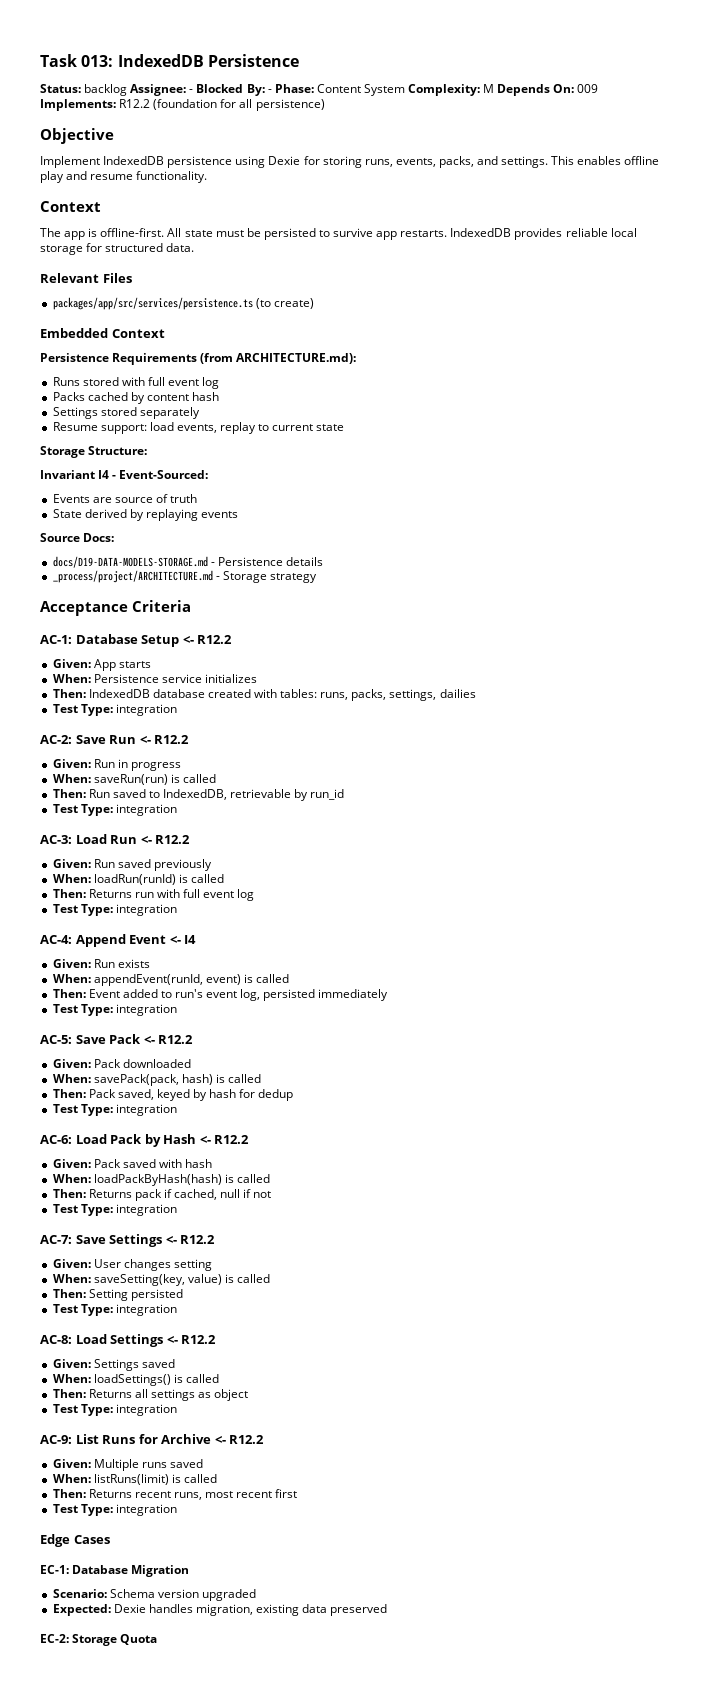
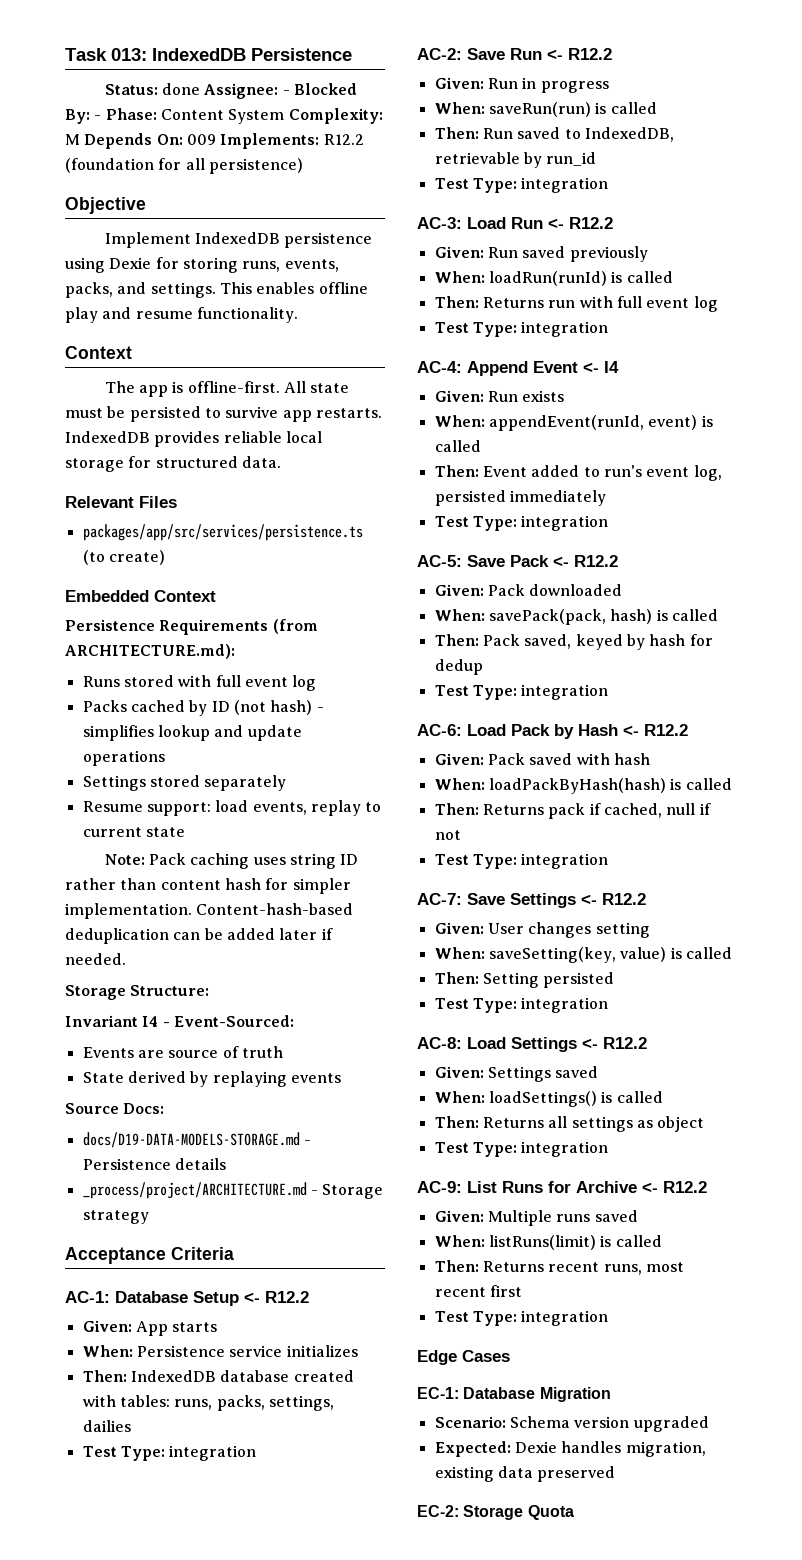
[84,84,128,96] backlog -> [161,83,200,95] done
[146,392,220,401] content hash -> [211,700,324,715] [82,725,302,741] [82,750,165,766] ID (not hash) - simplifies lookup and update operations
(345, 427) none -> [104,853,359,869] [65,878,351,894] [65,903,354,919] [65,928,333,944] [65,953,126,965] // Note: Pack caching uses string ID rather than content hash for simpler implementation. Content-hash-based deduplication can be added later if needed.

